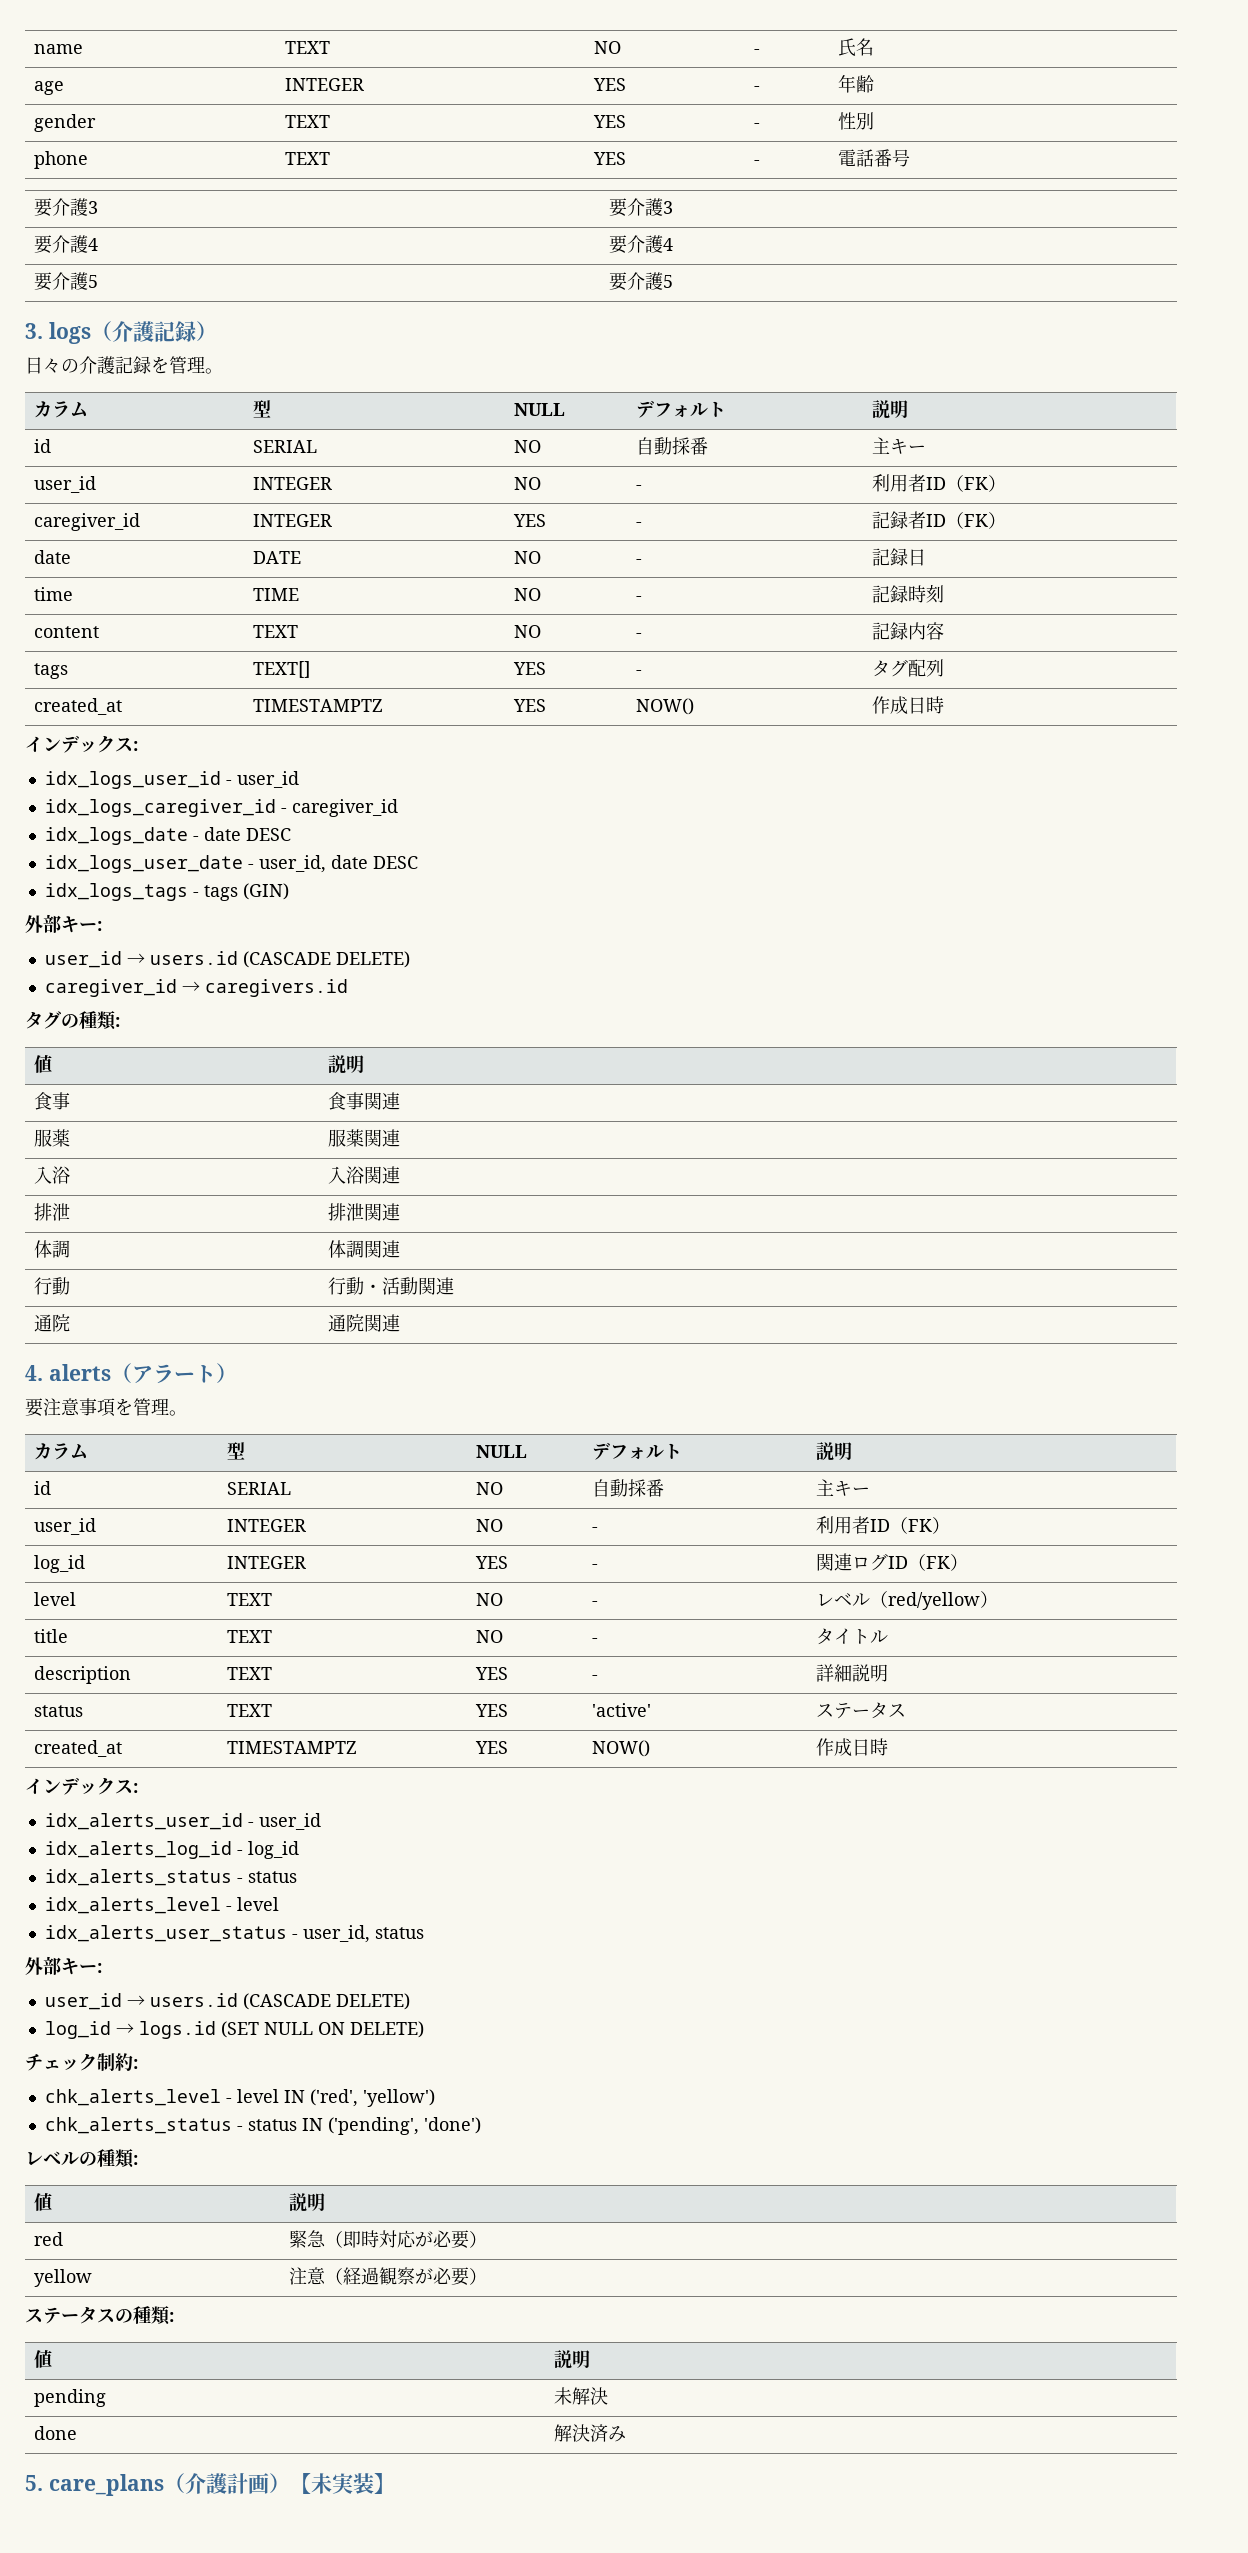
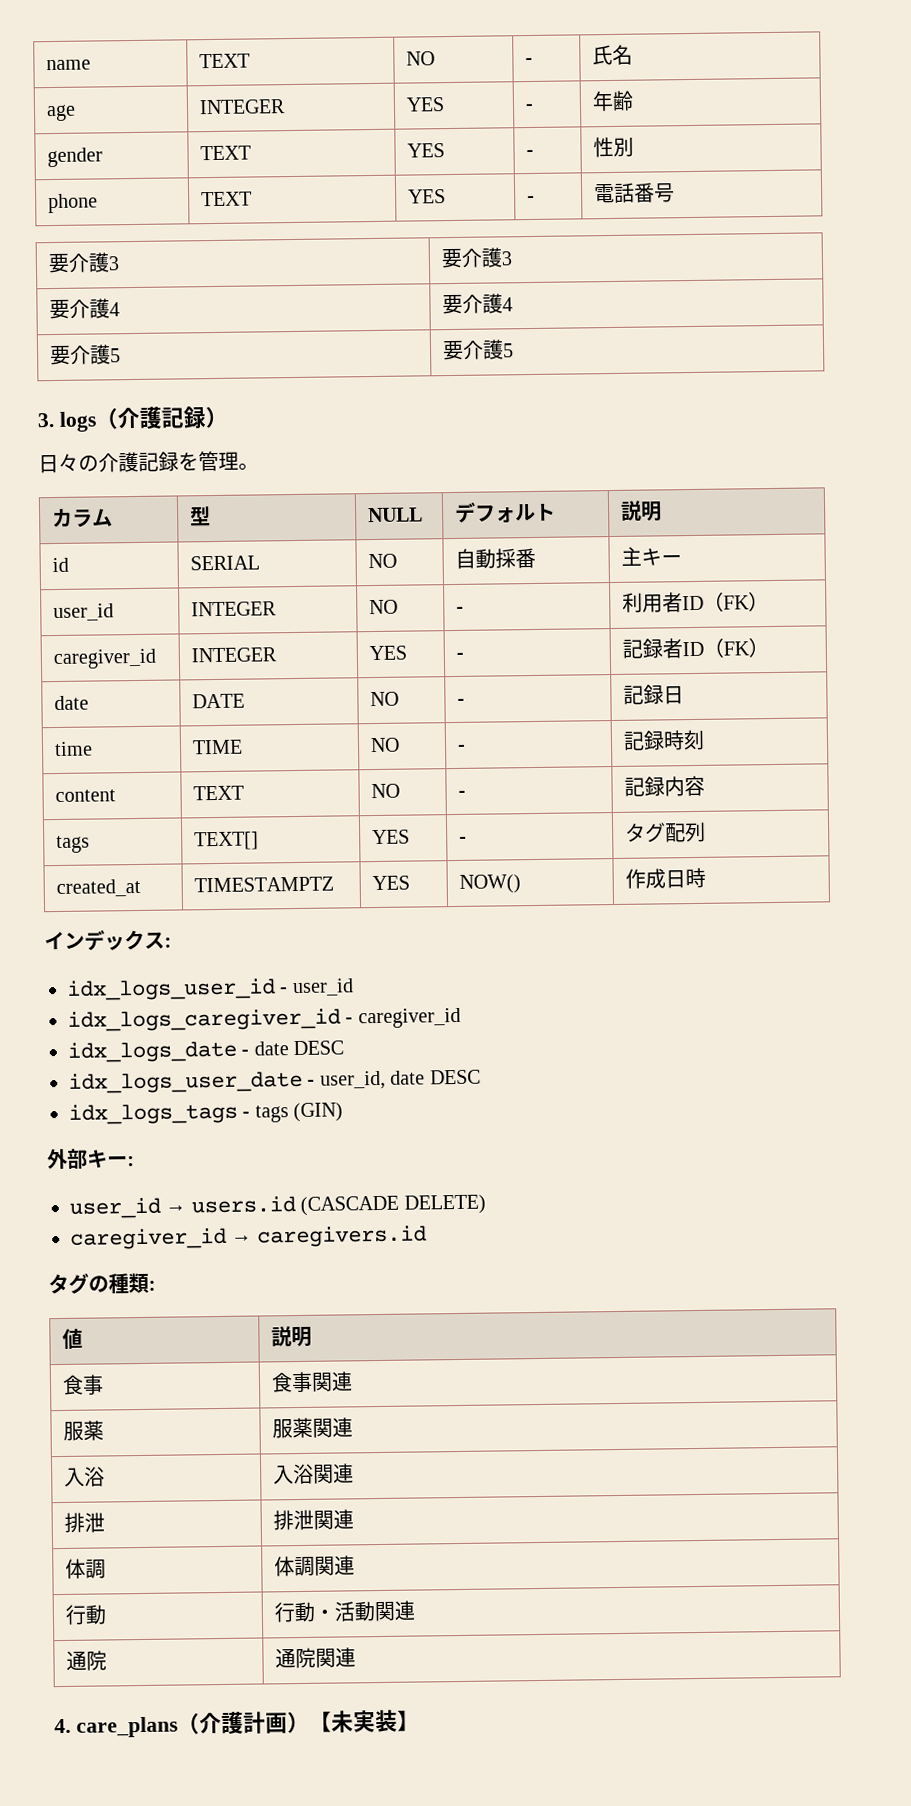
[48,1363,237,1384] [25,1398,187,1417] [33,1443,88,1460] [226,1442,245,1460] [475,1445,527,1458] [591,1442,682,1460] [815,1442,852,1461] [33,1481,51,1495] [226,1482,291,1495] [475,1482,503,1495] [591,1479,664,1497] [815,1479,870,1496] [33,1518,96,1535] [226,1519,306,1532] [475,1519,503,1532] [591,1527,598,1532] [815,1516,950,1534] [33,1555,85,1573] [226,1556,306,1569] [474,1556,508,1569] [591,1564,598,1569] [815,1553,968,1571] [33,1592,76,1606] [226,1593,272,1606] [475,1593,503,1606] [591,1601,598,1606] [815,1591,998,1610] [33,1629,68,1643] [226,1630,272,1643] [475,1630,503,1643] [591,1638,598,1643] [815,1628,888,1645] [33,1666,131,1684] [226,1667,272,1680] [474,1667,508,1680] [591,1675,598,1680] [815,1664,888,1682] [33,1705,83,1717] [226,1704,272,1717] [474,1704,508,1717] [591,1703,651,1717] [815,1702,906,1719] [33,1740,122,1757] [226,1741,357,1754] [474,1741,508,1754] [591,1740,650,1757] [815,1738,888,1756] [25,1777,138,1795] [44,1813,321,1830] [44,1841,299,1859] [44,1869,297,1886] [44,1897,279,1914] [44,1925,424,1943] [25,1956,102,1975] [44,1993,410,2010] [44,2021,424,2039] [25,2053,138,2071] [44,2089,435,2107] [44,2117,481,2135] [25,2149,138,2168] [33,2193,52,2211] [288,2193,325,2212] [33,2232,63,2246] [288,2230,487,2249] [33,2269,92,2287] [288,2267,487,2286] [25,2306,174,2325] [33,2350,52,2368] [553,2350,590,2369] [33,2389,106,2407] [553,2387,608,2405] [33,2426,77,2440] [553,2424,626,2442] [25,2475,43,2491] alerts（アラート） // 要注意事項を管理。 // カラム | 型 | NULL | デフォルト | 説明 // id | SERIAL | NO | 自動採番 | 主キー // user_id | INTEGER | NO | - | 利用者ID（FK） // log_id | INTEGER | YES | - | 関連ログID（FK） // level | TEXT | NO | - | レベル（red/yellow） // title | TEXT | NO | - | タイトル // description | TEXT | YES | - | 詳細説明 // status | TEXT | YES | 'active' | ステータス // created_at | TIMESTAMPTZ | YES | NOW() | 作成日時 // インデックス: // idx_alerts_user_id - user_id // idx_alerts_log_id - log_id // idx_alerts_status - status // idx_alerts_level - level // idx_alerts_user_status - user_id, status // 外部キー: // user_id → users.id (CASCADE DELETE) // log_id → logs.id (SET NULL ON DELETE) // チェック制約: // chk_alerts_level - level IN ('red', 'yellow') // chk_alerts_status - status IN ('pending', 'done') // レベルの種類: // 値 | 説明 // red | 緊急（即時対応が必要） // yellow | 注意（経過観察が必要） // ステータスの種類: // 値 | 説明 // pending | 未解決 // done | 解決済み // 5. -> (71, 1726) none

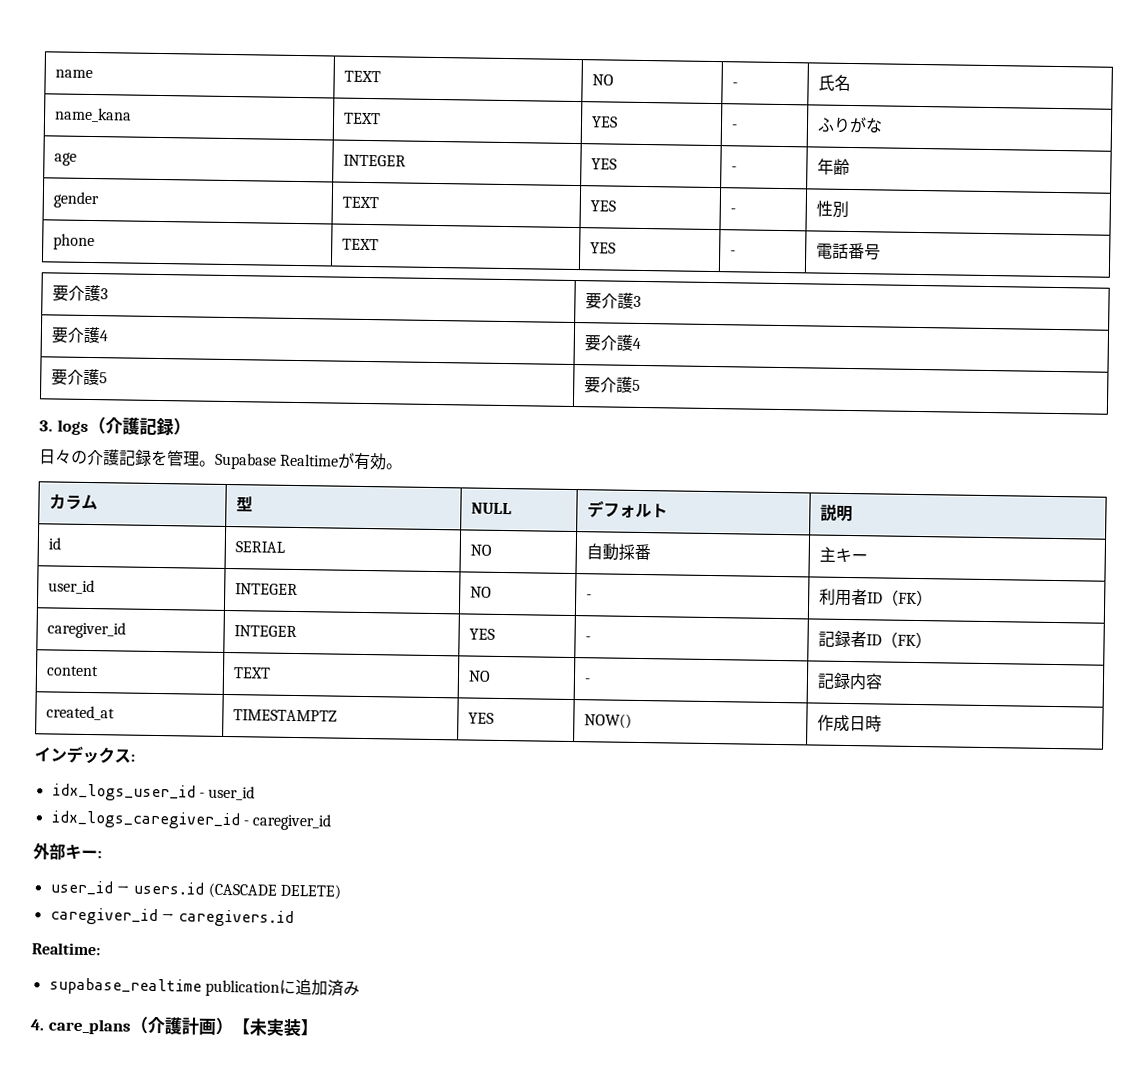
(633, 54) none -> [53,107,132,123] [342,112,381,125] [590,116,618,128] [730,124,738,130] [816,116,883,134] // name_kana | TEXT | YES | - | ふりがな
(259, 466) none -> [214,452,404,471] Supabase Realtimeが有効。
[53,695,89,711] [191,693,245,709] [369,691,399,707] [456,698,465,705] [622,684,684,705] [53,741,93,757] [191,739,243,755] [369,737,400,753] [457,744,466,751] [622,729,705,751] // date | DATE | NO | - | 記録日 // time | TIME | NO | - | 記録時刻 -> (932, 640) none
[55,835,90,854] [193,831,259,851] [371,829,410,845] [458,836,467,843] [624,821,706,843] // tags | TEXT[] | YES | - | タグ配列 -> (883, 681) none
[67,1040,345,1063] [68,1069,481,1094] [68,1102,344,1125] // idx_logs_date - date DESC // idx_logs_user_date - user_id, date DESC // idx_logs_tags - tags (GIN) -> (332, 822) none
[48,1272,156,1295] [61,1328,83,1349] [270,1326,312,1348] [61,1374,104,1395] [270,1371,353,1393] [62,1420,104,1441] [271,1417,353,1439] [63,1466,105,1487] [272,1463,354,1485] [63,1512,105,1533] [272,1509,354,1531] [64,1558,106,1579] [273,1555,355,1577] [64,1604,107,1625] [273,1600,416,1623] [65,1650,107,1671] [274,1647,356,1669] タグの種類: // 値 | 説明 // 食事 | 食事関連 // 服薬 | 服薬関連 // 入浴 | 入浴関連 // 排泄 | 排泄関連 // 体調 | 体調関連 // 行動 | 行動・活動関連 // 通院 | 通院関連 -> [31,942,101,956] [48,977,360,997] Realtime: // supabase_realtime publicationに追加済み

